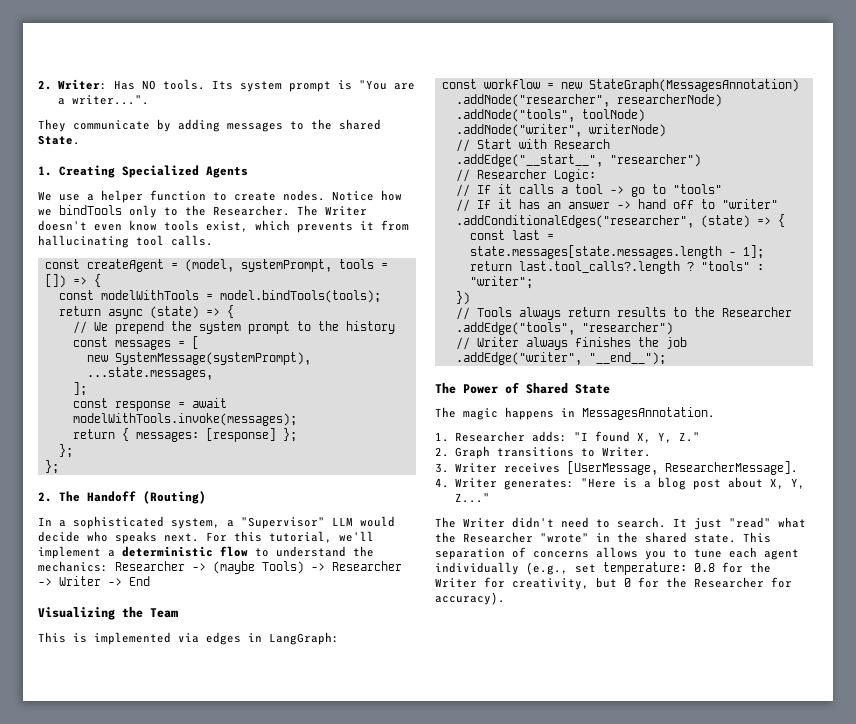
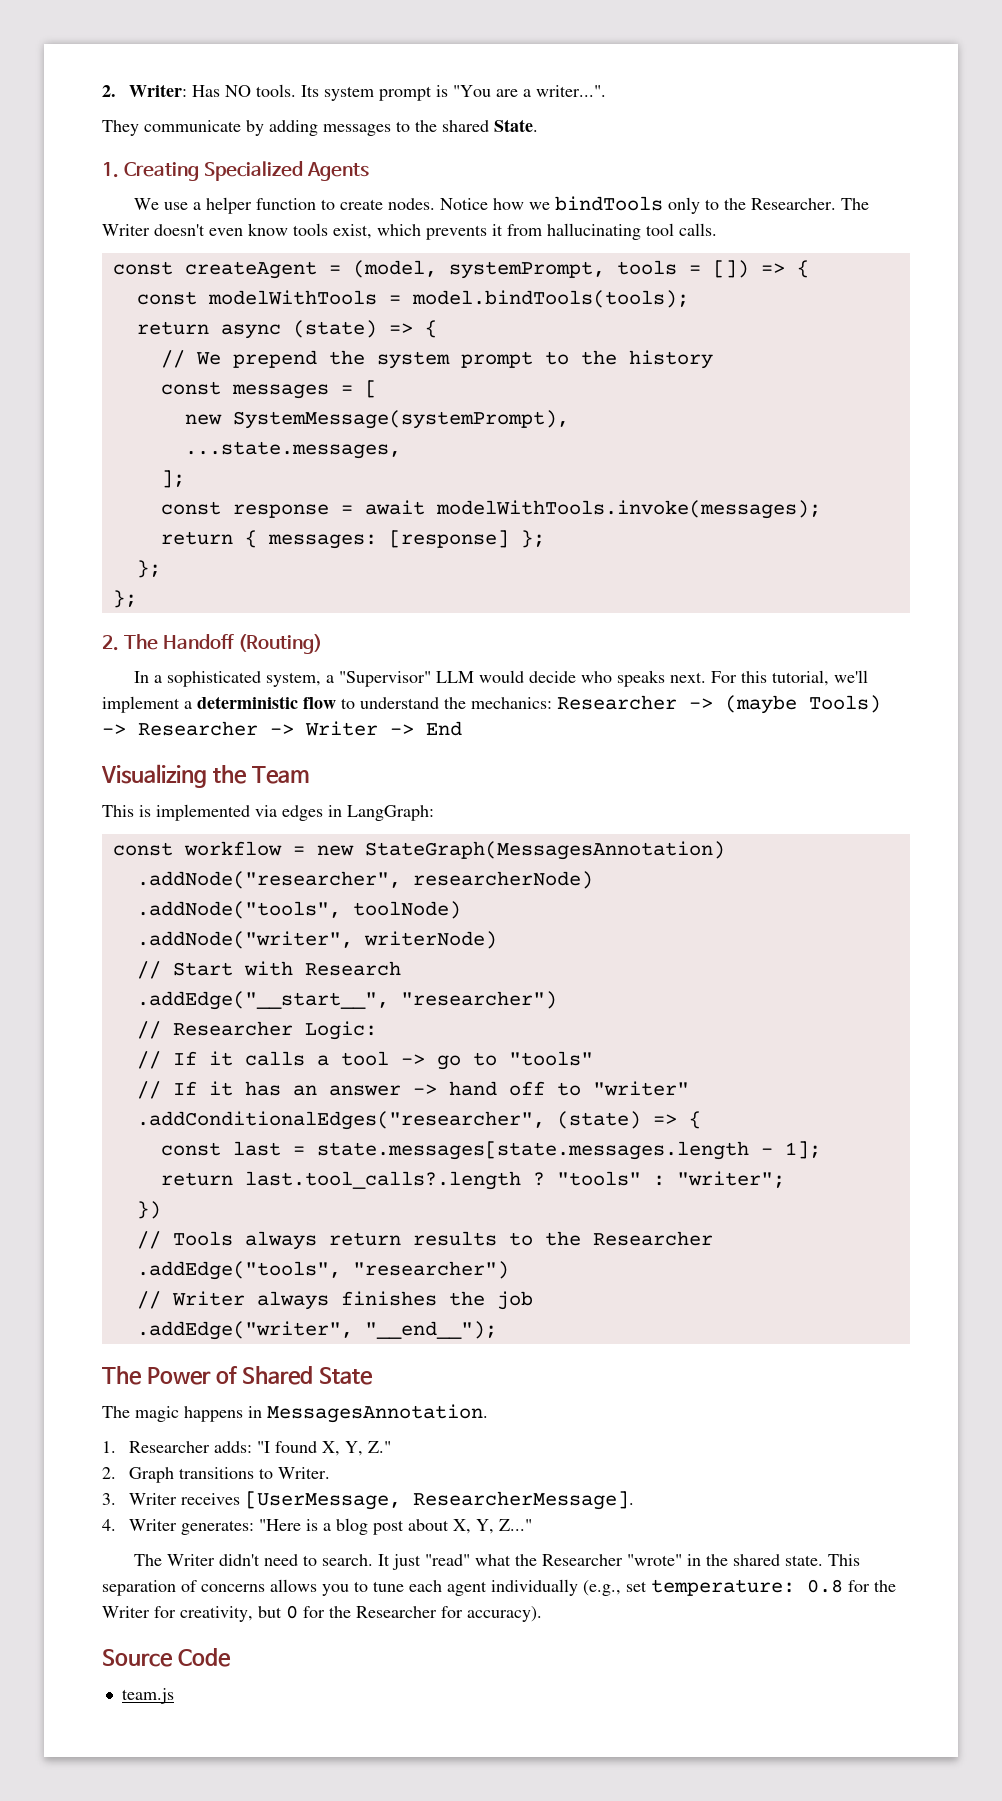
(505, 598) none -> [102,1648,231,1667] [121,1688,174,1704] // Source Code // team.js

